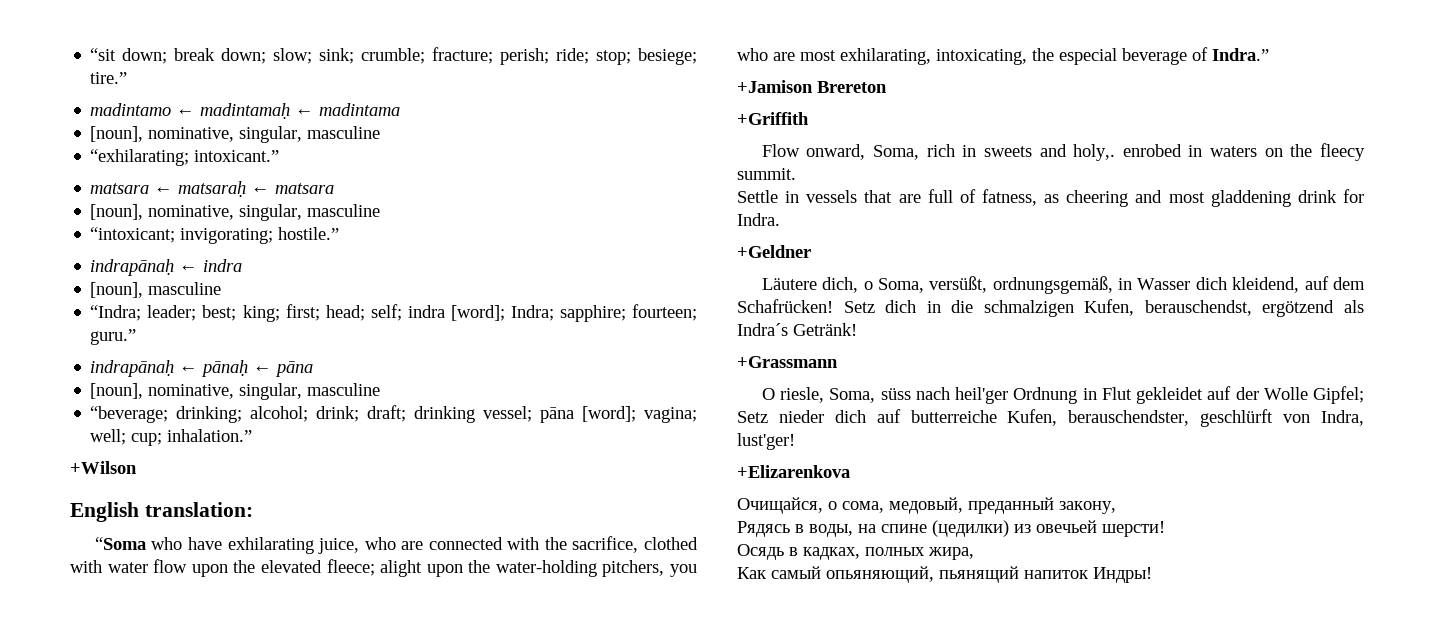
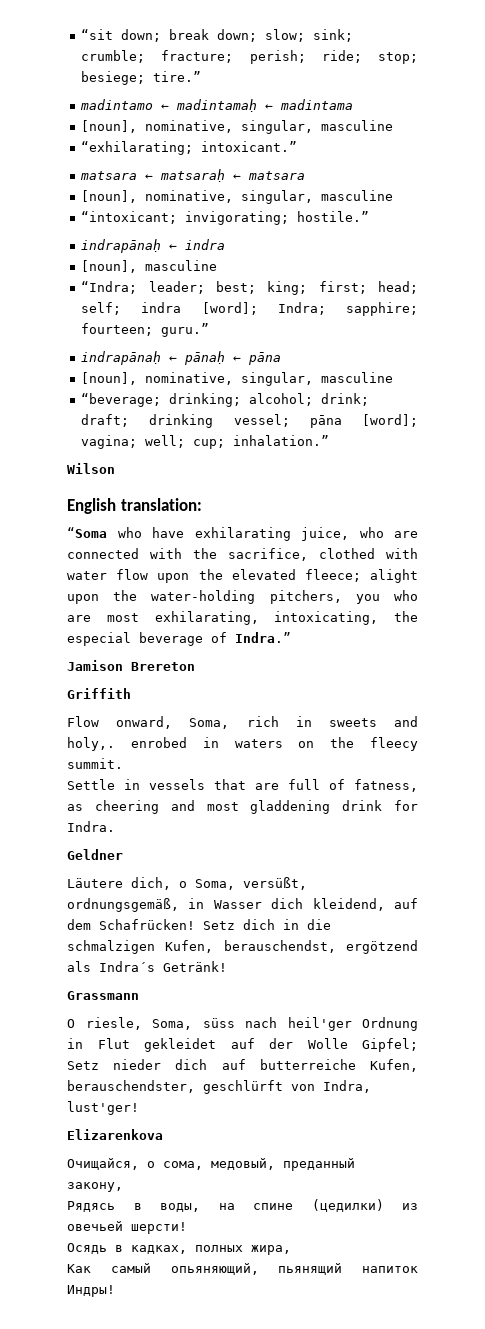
[70,461,137,474] +Wilson -> [67,463,115,474] Wilson
[737,80,813,93] +Jamison -> [67,660,123,671] Jamison
[737,112,809,125] +Griffith -> [67,688,131,699] Griffith
[737,245,811,258] +Geldner -> [67,849,123,860] Geldner
[737,356,838,368] +Grassmann -> [67,991,139,1000] Grassmann
[737,465,850,478] +Elizarenkova -> [67,1129,163,1140] Elizarenkova

